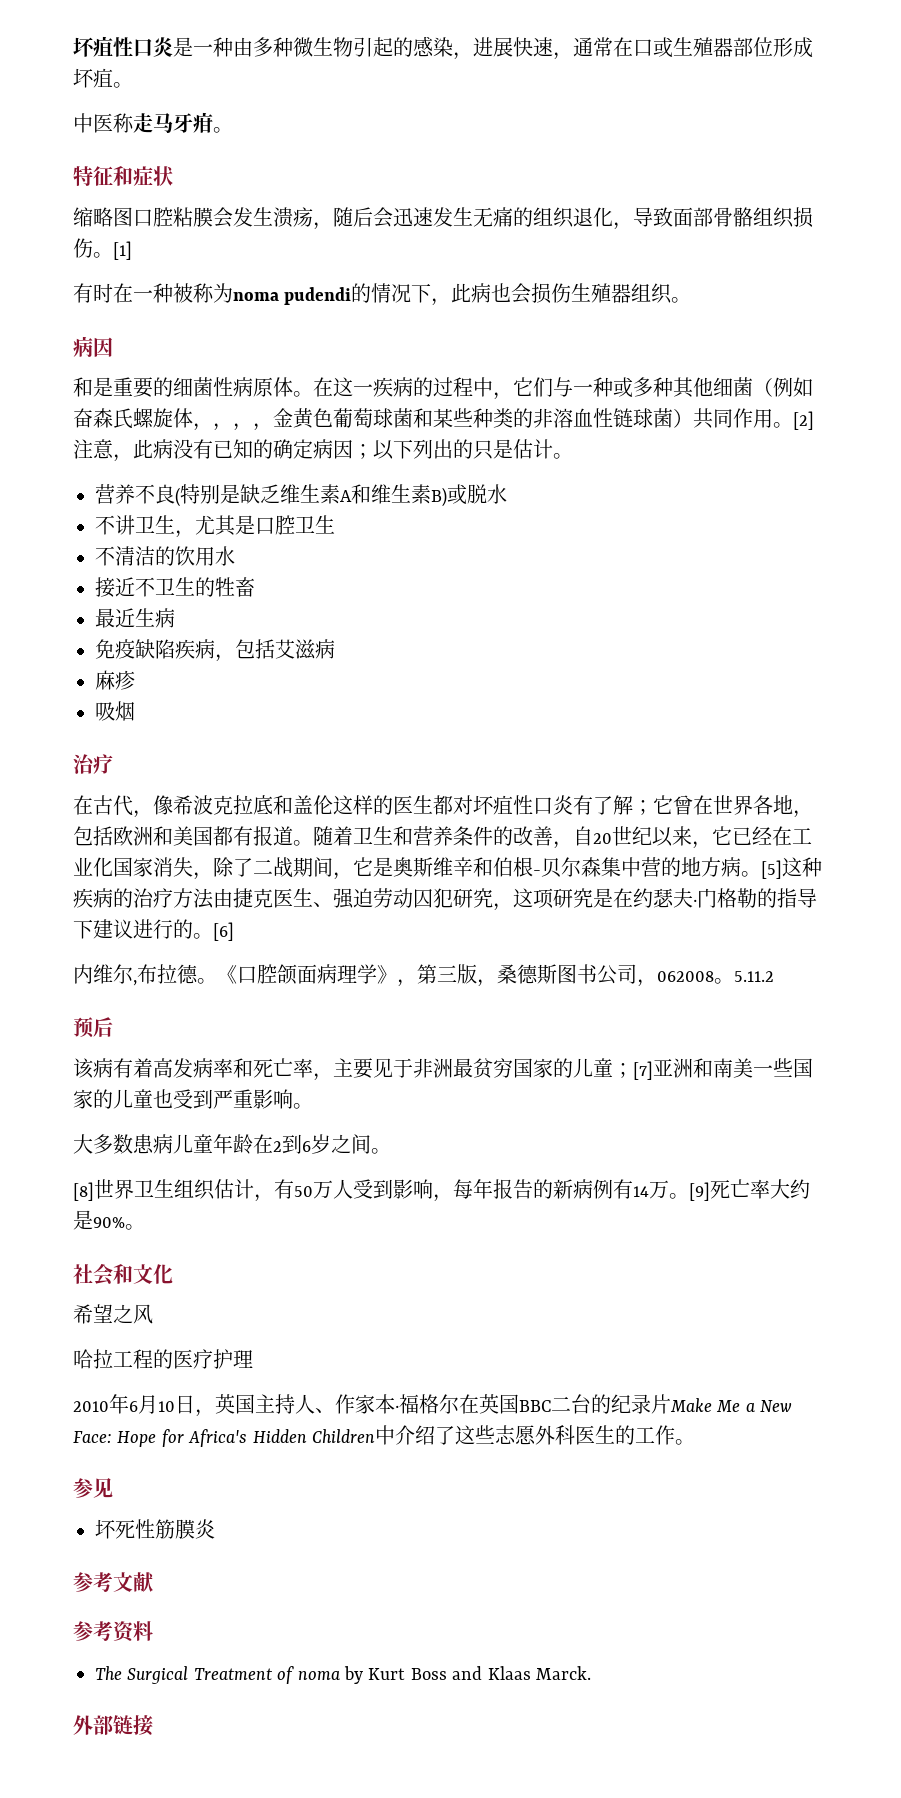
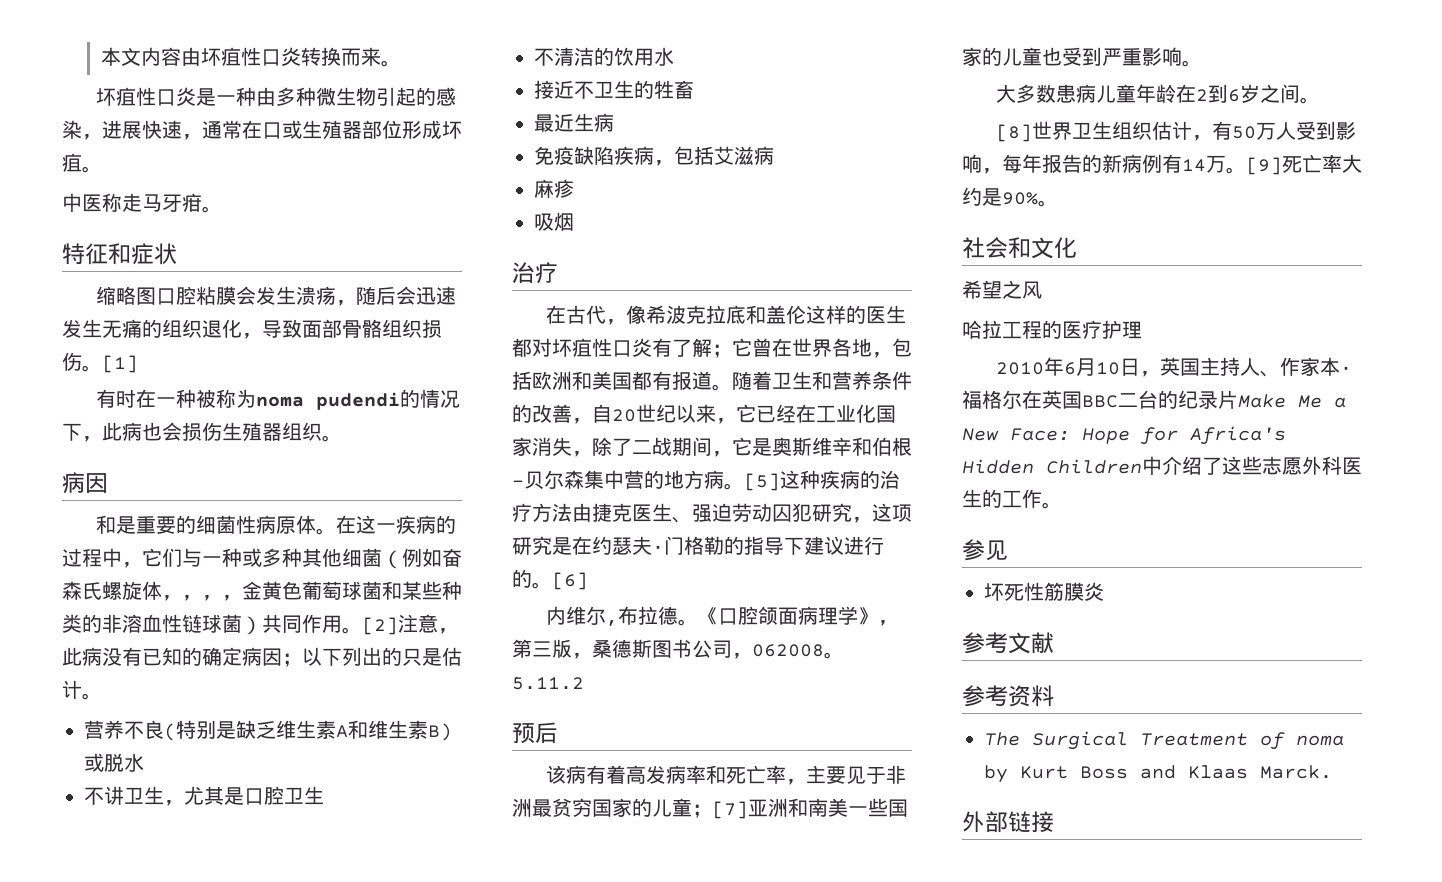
(73, 47) none -> [100,47,401,67] 本文内容由坏疽性口炎转换而来。 //

